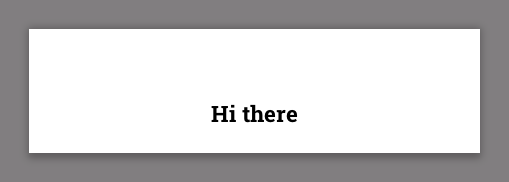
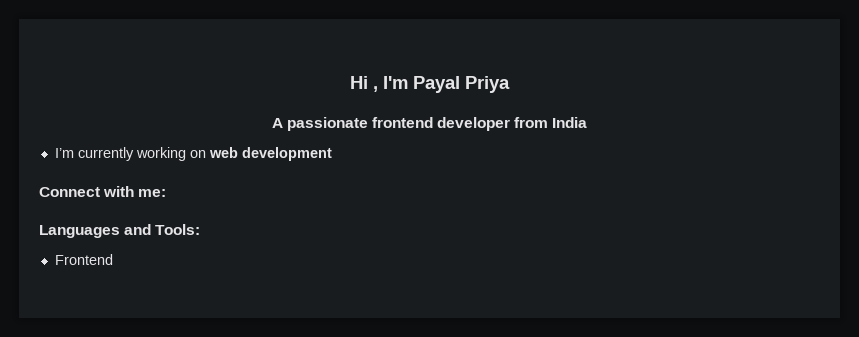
[242,104,299,123] there -> [373,76,510,93] [271,117,588,131] [54,147,332,161] [39,186,167,197] [39,224,201,238] [54,254,113,265] , I'm Payal Priya // A passionate frontend developer from India // I’m currently working on web development // Connect with me: // Languages and Tools: // Frontend

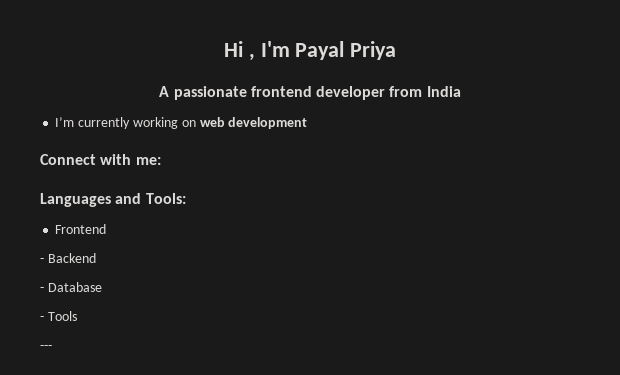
(113, 259) none -> [40,253,96,263] [40,282,102,292] [40,311,77,321] [40,345,52,350] // - Backend // - Database // - Tools // ---

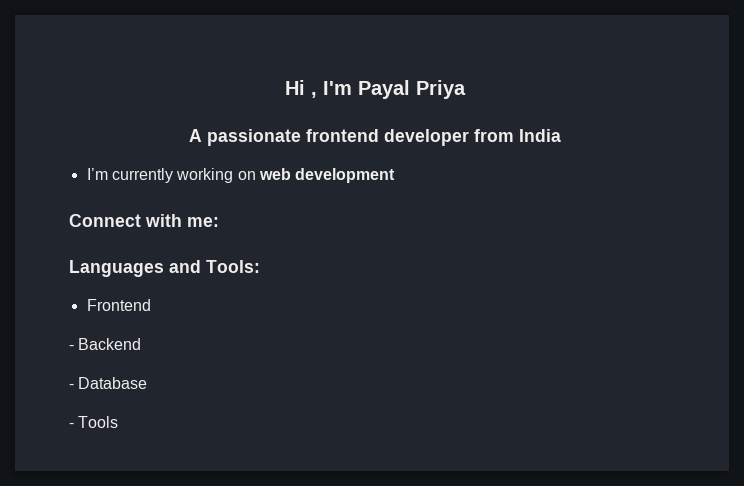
[40,345,52,350] // --- -> (119, 422) none

